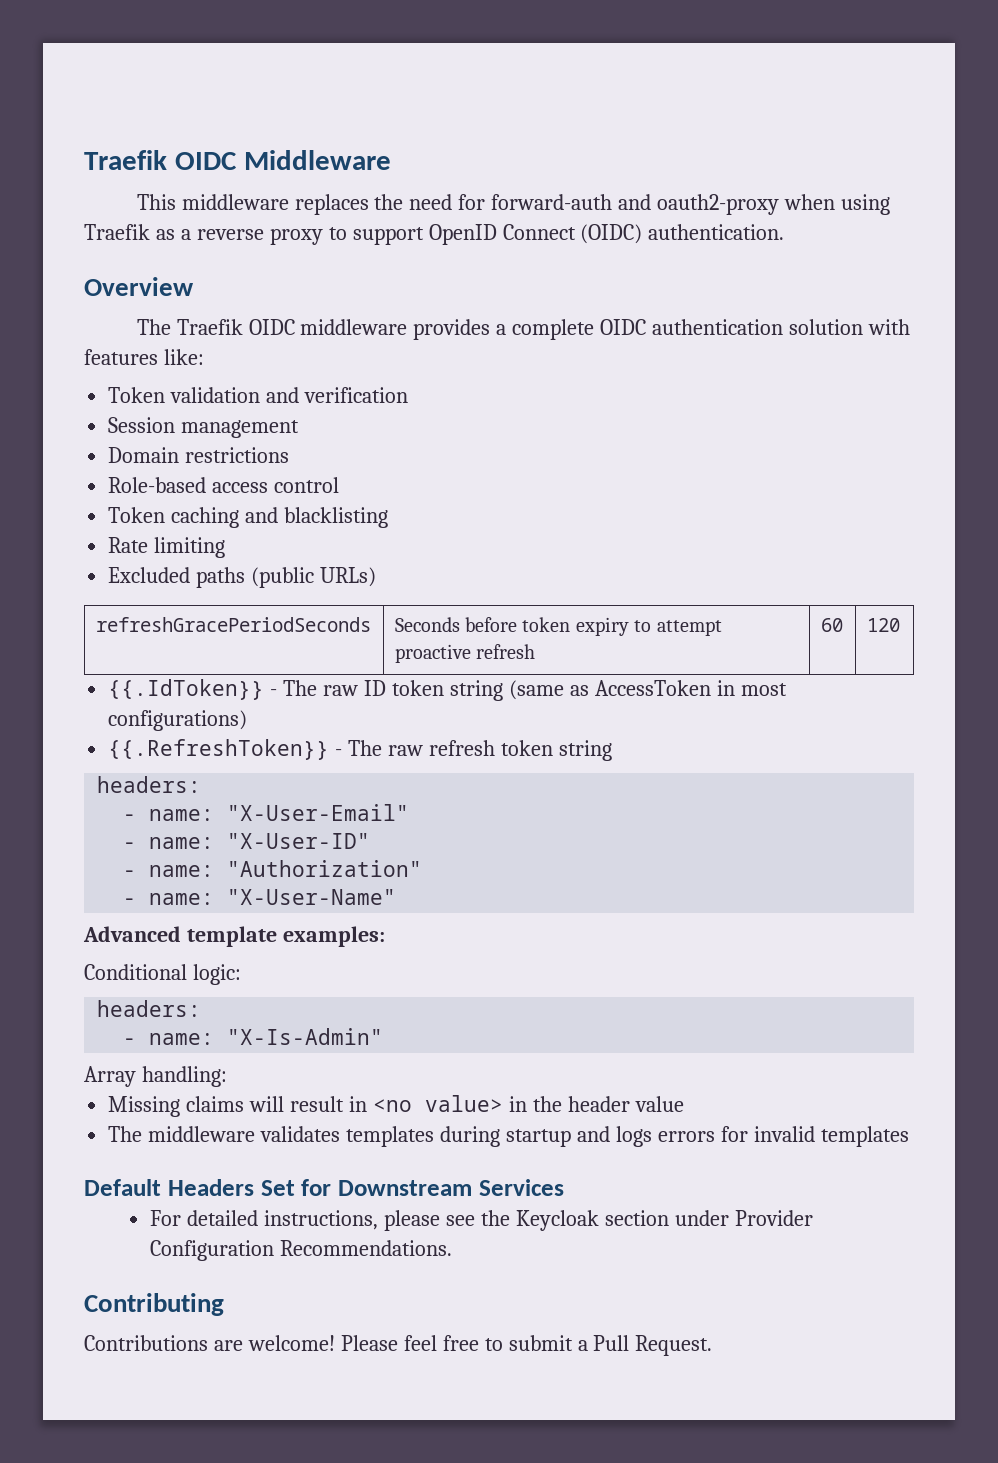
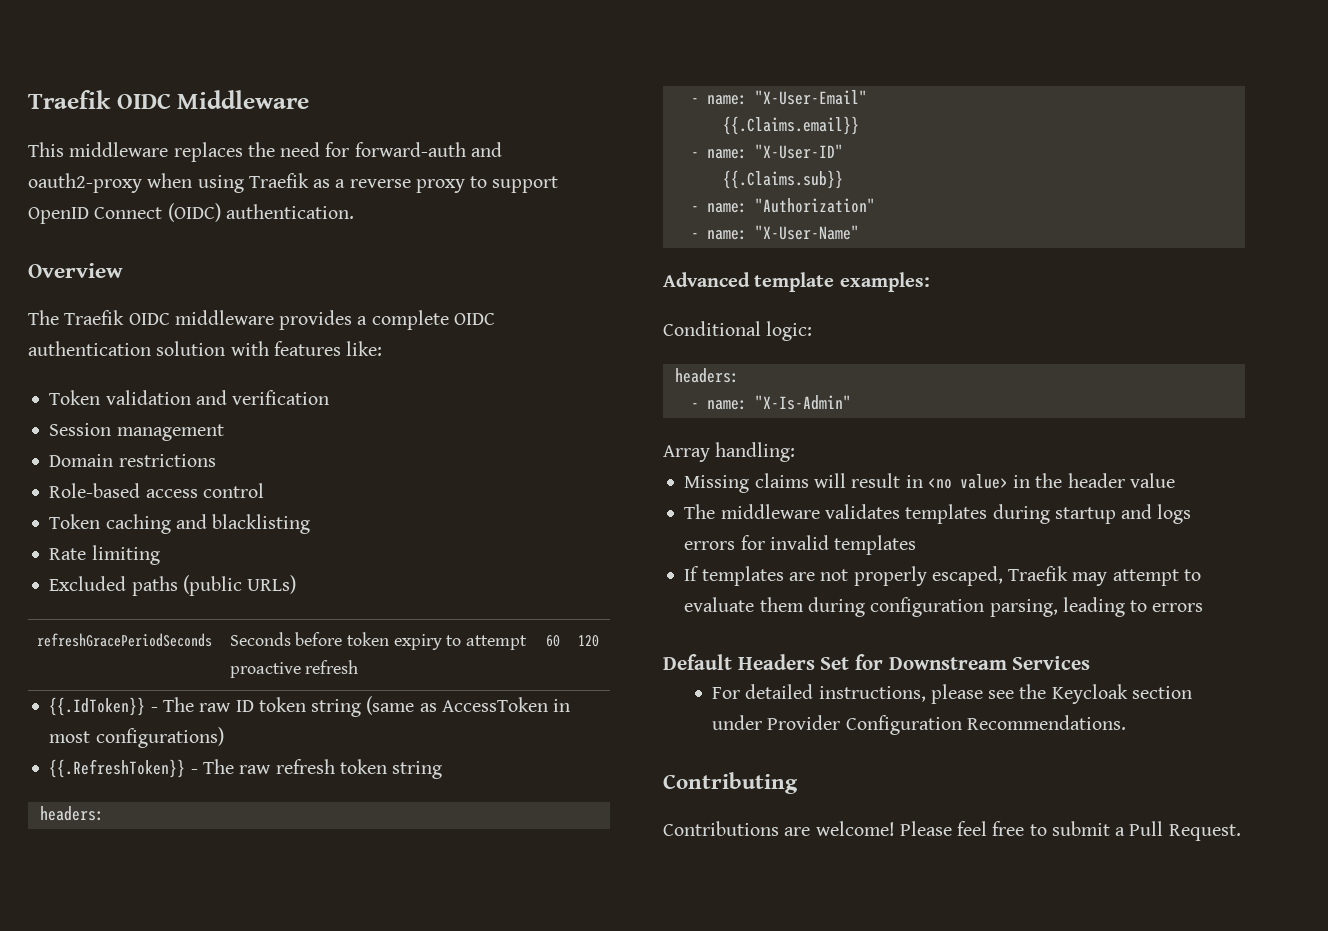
(410, 812) none -> [722,116,859,135] // {{.Claims.email}}
(371, 841) none -> [722,170,843,189] // {{.Claims.sub}}
(909, 1136) none -> [684,566,1201,586] [684,597,1204,617] // If templates are not properly escaped, Traefik may attempt to evaluate them during configuration parsing, leading to errors

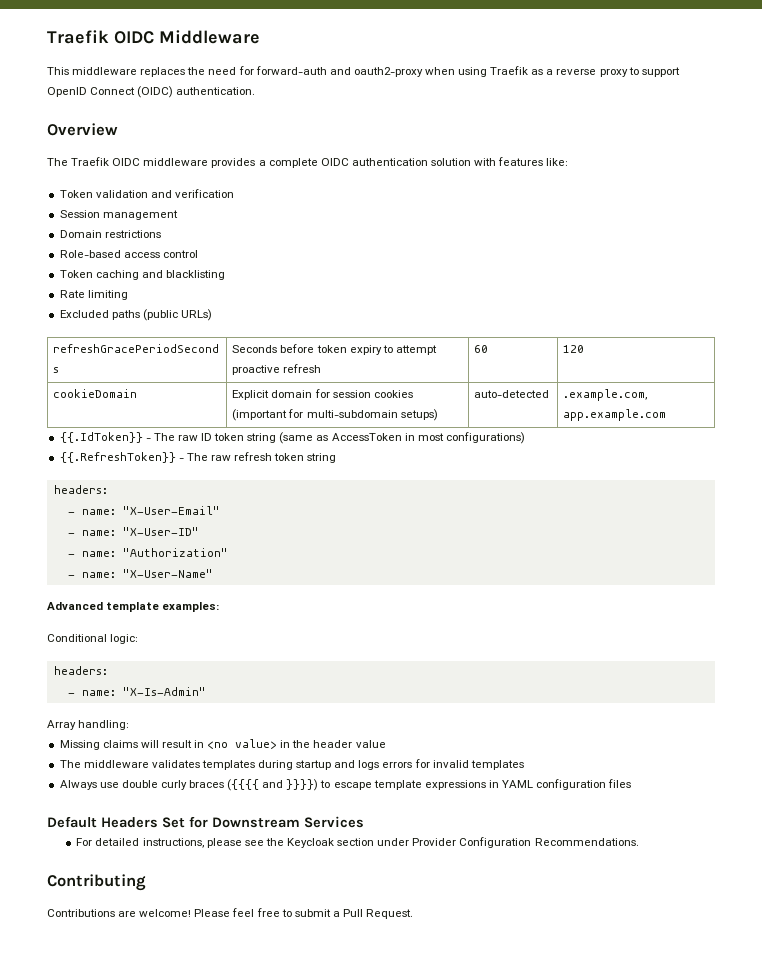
(599, 641) none -> [53,389,138,398] [232,389,413,400] [232,409,438,421] [474,390,550,398] [563,389,648,401] [563,409,667,421] // cookieDomain | Explicit domain for session cookies (important for multi-subdomain setups) | auto-detected | .example.com, app.example.com
[722,116,859,135] // {{.Claims.email}} -> (220, 510) none
[722,170,843,189] // {{.Claims.sub}} -> (199, 531) none
[684,566,1201,586] [684,597,1204,617] If templates are not properly escaped, Traefik may attempt to evaluate them during configuration parsing, leading to errors -> [59,779,632,791] Always use double curly braces ({{{{ and }}}}) to escape template expressions in YAML configuration files

